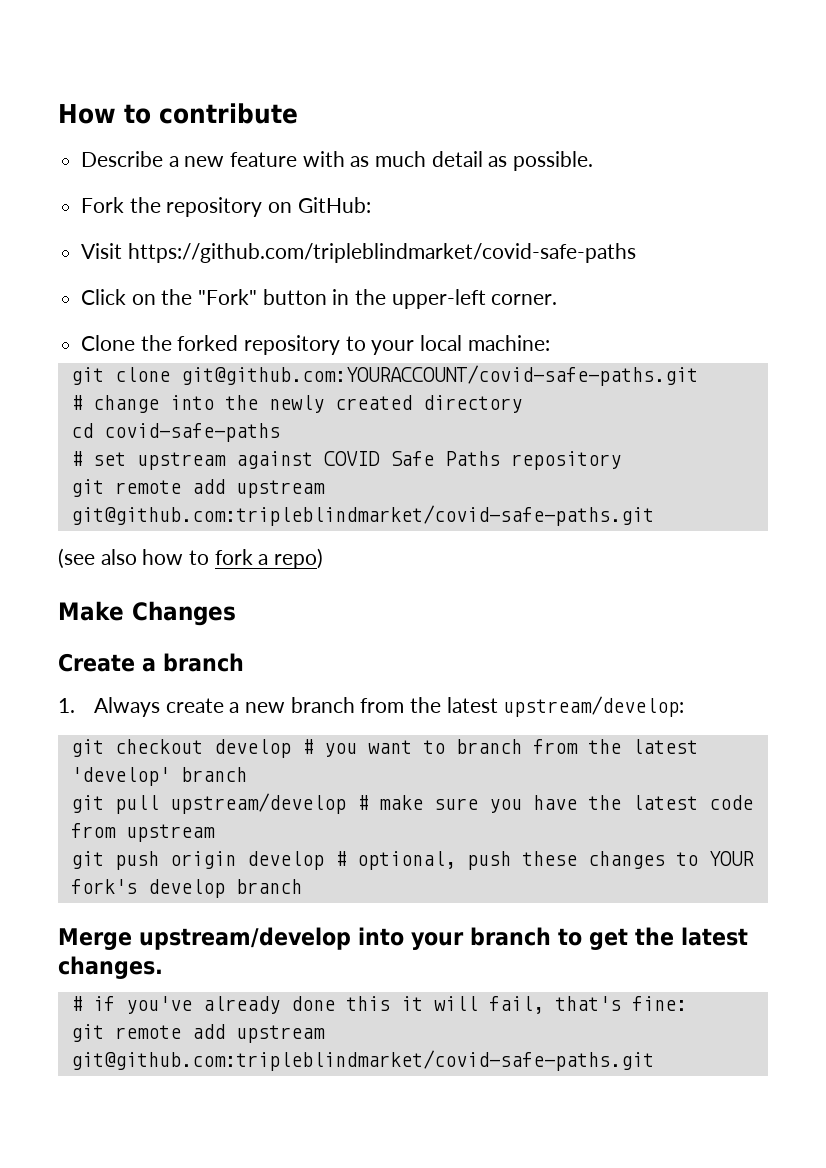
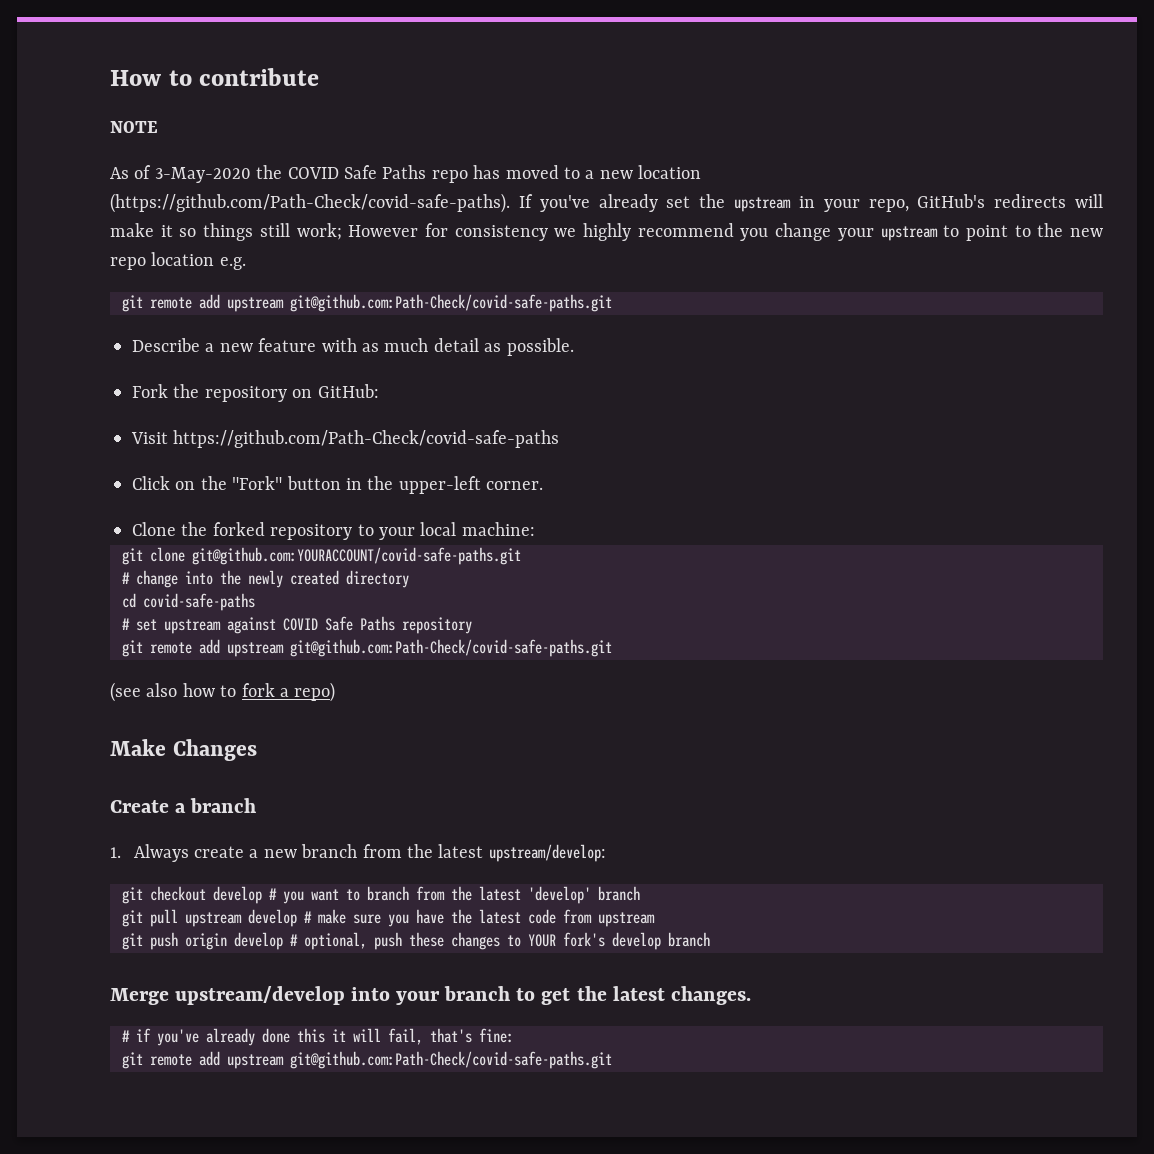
(298, 113) none -> [110,121,158,133] [110,165,702,183] [110,193,1104,213] [110,223,1104,241] [110,252,246,270] [122,294,612,312] // NOTE // As of 3-May-2020 the COVID Safe Paths repo has moved to a new location (https://github.com/Path-Check/covid-safe-paths). If you've already set the upstream in your repo, GitHub's redirects will make it so things still work; However for consistency we highly recommend you change your upstream to point to the new repo location e.g. // git remote add upstream git@github.com:Path-Check/covid-safe-paths.git
[127,243,636,263] https://github.com/tripleblindmarket/covid-safe-paths -> [173,430,560,448] https://github.com/Path-Check/covid-safe-paths
[70,505,654,526] git@github.com:tripleblindmarket/covid-safe-paths.git -> [290,639,612,657] git@github.com:Path-Check/covid-safe-paths.git
[169,793,346,814] upstream/develop -> [185,909,297,927] upstream develop
[70,1050,654,1071] git@github.com:tripleblindmarket/covid-safe-paths.git -> [290,1051,612,1069] git@github.com:Path-Check/covid-safe-paths.git

